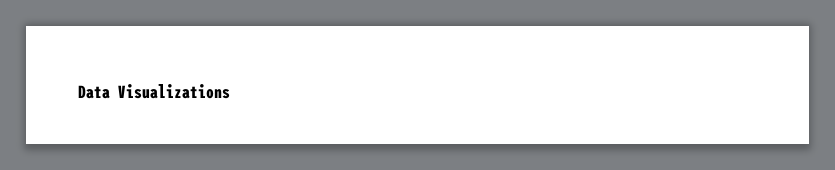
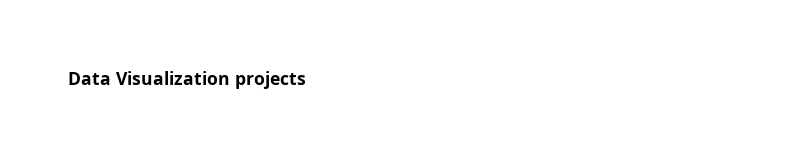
[118,84,230,99] Visualizations -> [116,71,306,89] Visualization projects

